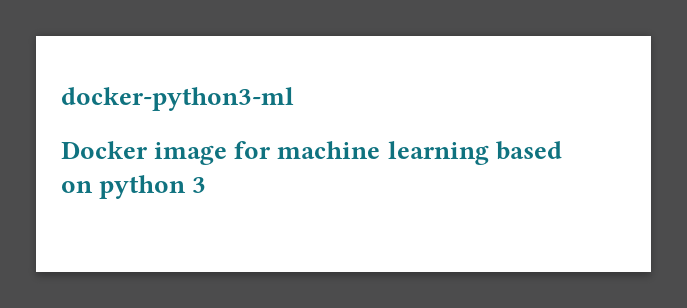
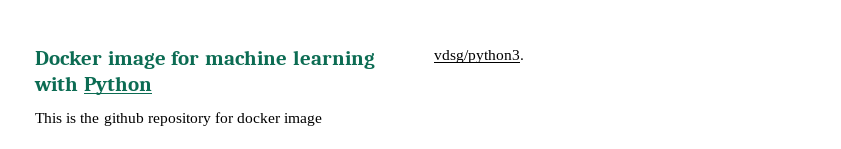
[61,87,294,111] docker-python3-ml // -> (35, 57) none
[495,141,562,160] [61,175,207,199] based on python 3 -> [34,76,152,95] [35,112,323,126] [434,50,524,63] with Python // This is the github repository for docker image vdsg/python3.

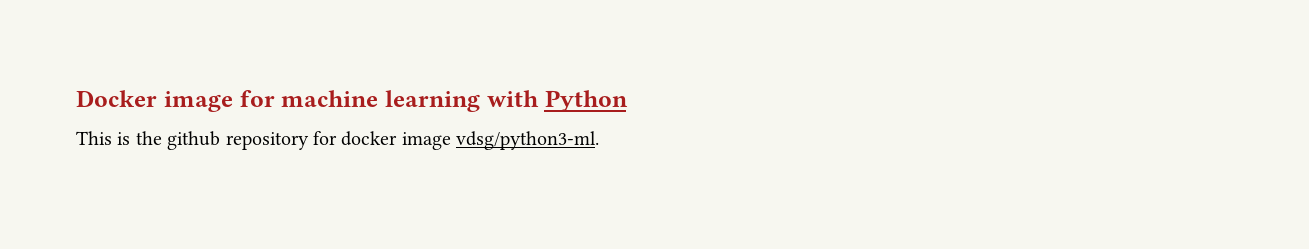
[434,50,524,63] vdsg/python3. -> [456,131,600,150] vdsg/python3-ml.

